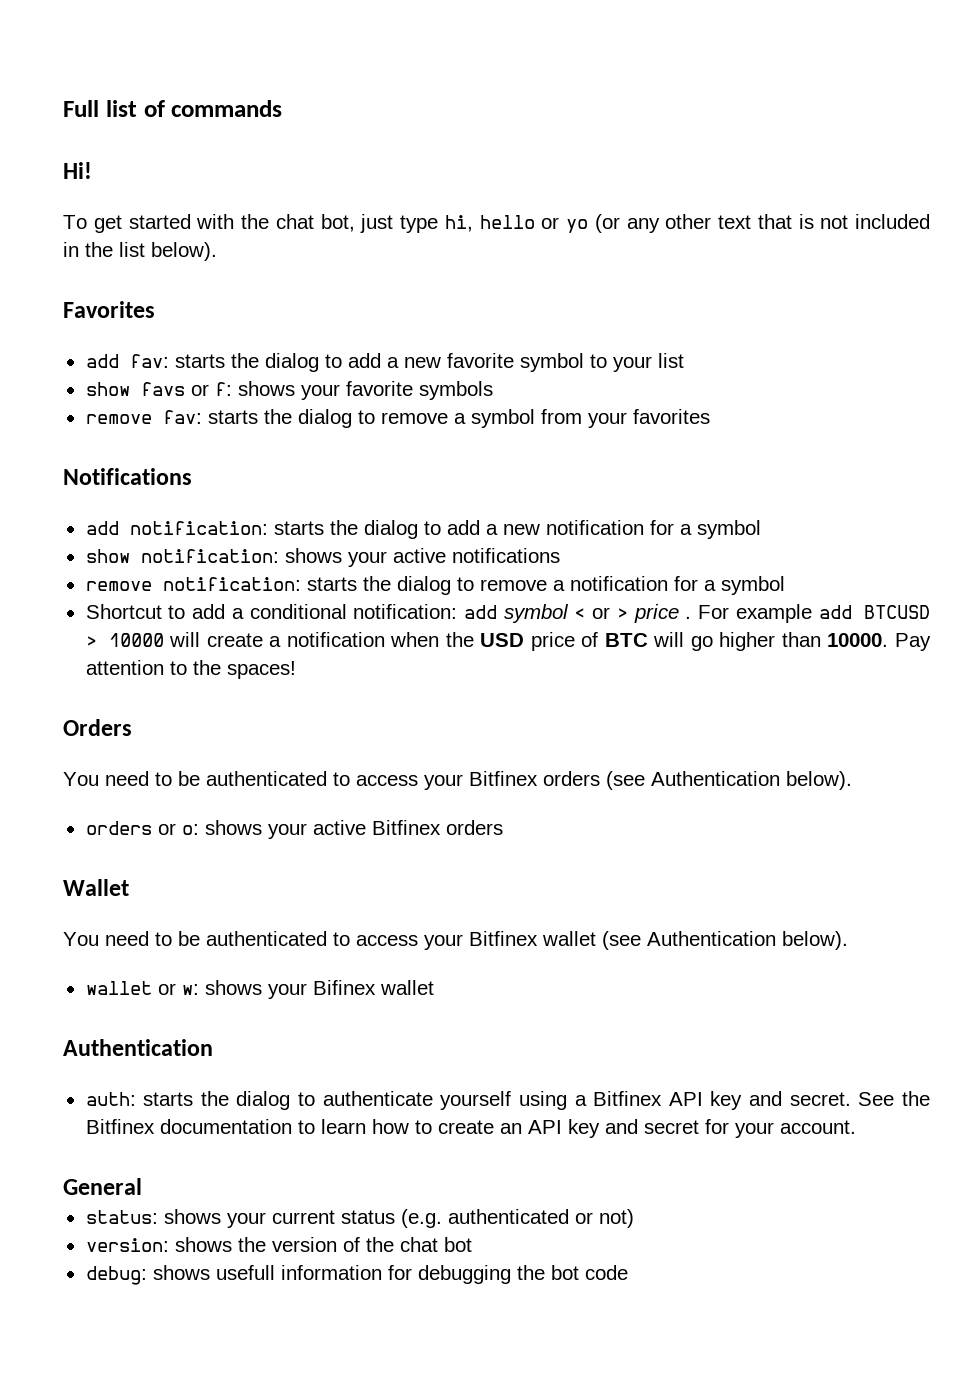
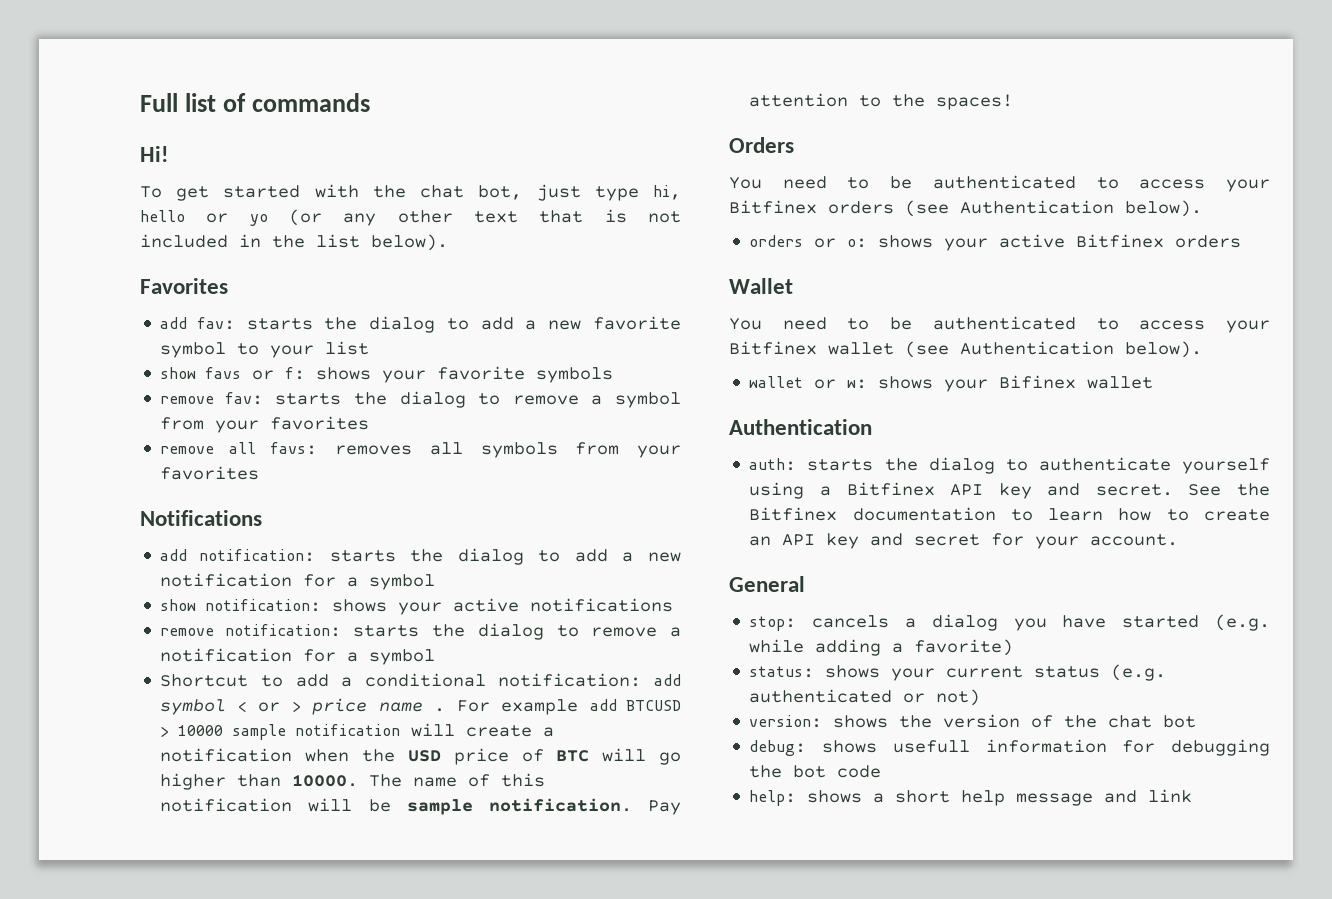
(710, 416) none -> [160,442,681,458] [160,466,260,480] // remove all favs: removes all symbols from your favorites
(679, 613) none -> [378,702,423,712] name
(164, 640) none -> [232,724,401,740] sample notification
(889, 640) none -> [369,773,546,787] [160,798,632,815] The name of this notification will be sample notification.
(142, 1186) none -> [749,614,1270,631] [749,639,1014,656] // stop: cancels a dialog you have started (e.g. while adding a favorite)
(628, 1272) none -> [749,789,1193,806] // help: shows a short help message and link

